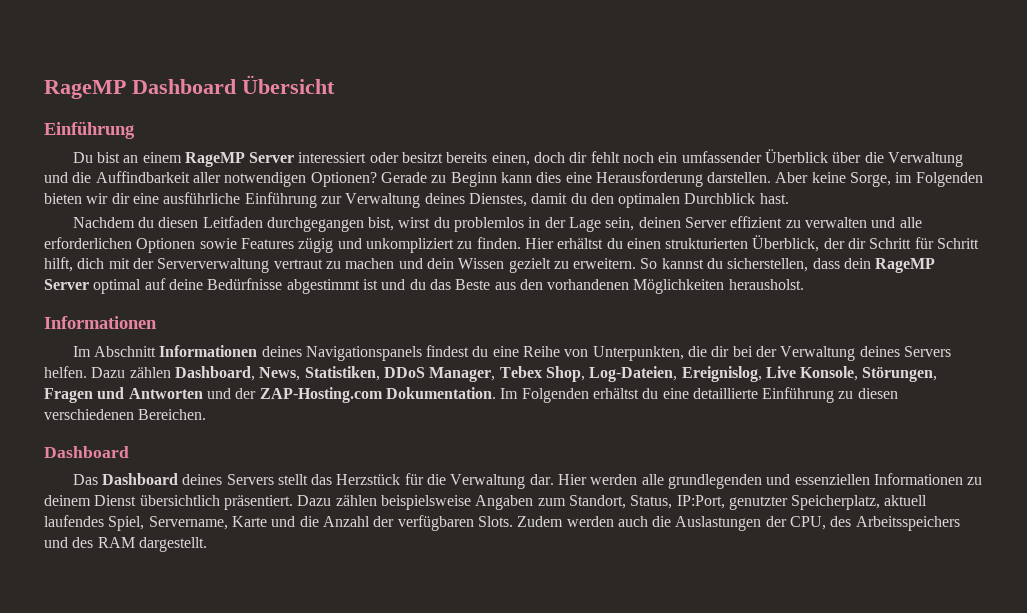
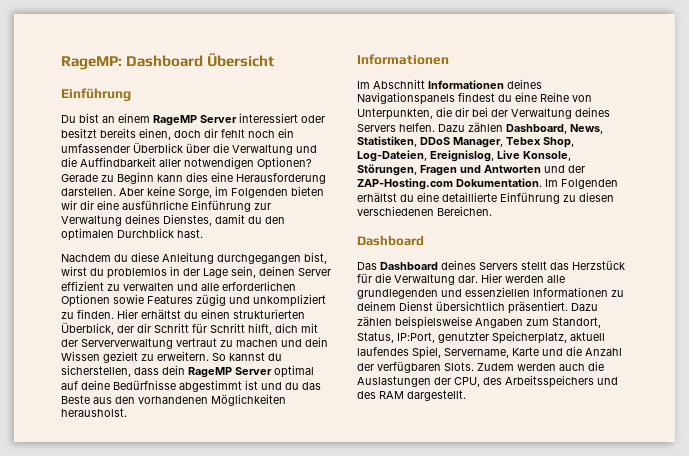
[44,80,126,99] RageMP -> [61,56,122,70] RageMP:
[158,216,263,228] diesen Leitfaden -> [131,252,214,264] diese Anleitung

